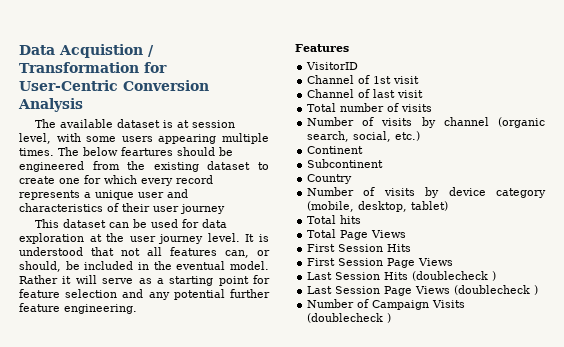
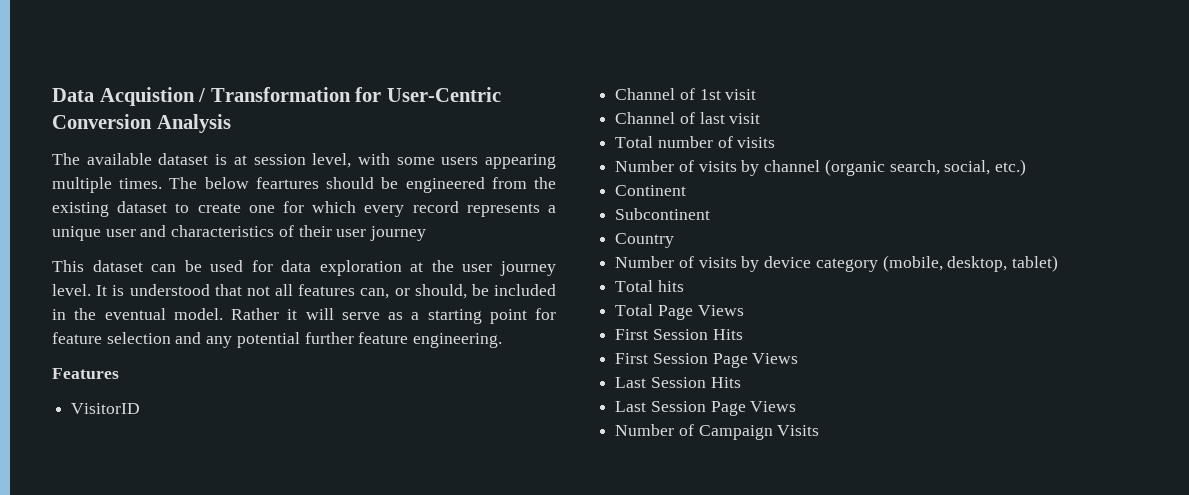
[412,271,497,281] (doublecheck ) -> (741, 382) none
[454,285,539,295] (doublecheck ) -> (797, 406) none
[307,313,392,323] (doublecheck ) -> (820, 430) none

